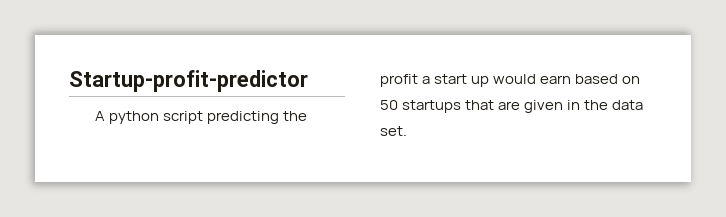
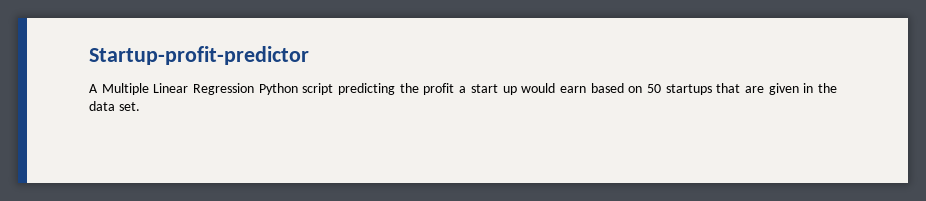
[109,111,160,124] python -> [101,83,298,95] Multiple Linear Regression Python

